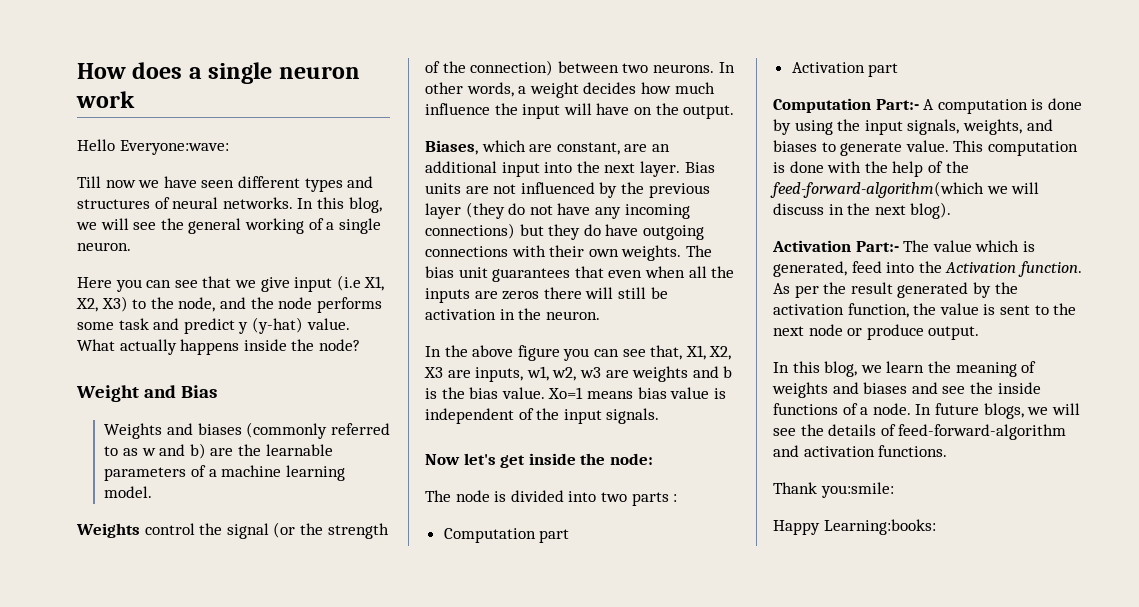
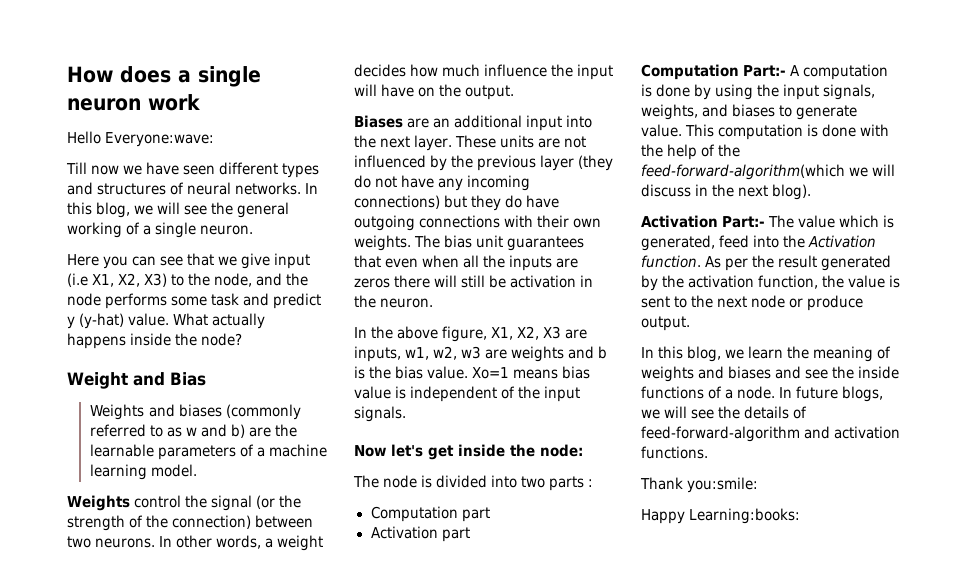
[425,140,620,155] Biases, which are constant, -> [354,115,403,128] Biases
[684,162,715,173] Bias -> [455,135,497,148] These
[517,345,683,361] figure you can see that, -> [442,326,488,342] figure,

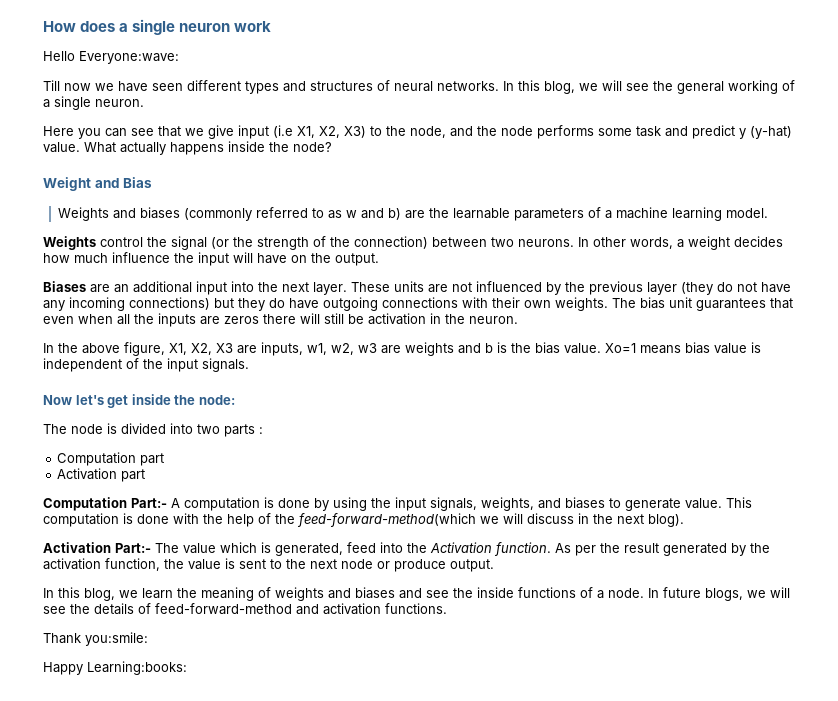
[641,164,845,180] feed-forward-algorithm(which -> [297,513,476,527] feed-forward-method(which
[641,426,800,442] feed-forward-algorithm -> [155,603,292,615] feed-forward-method

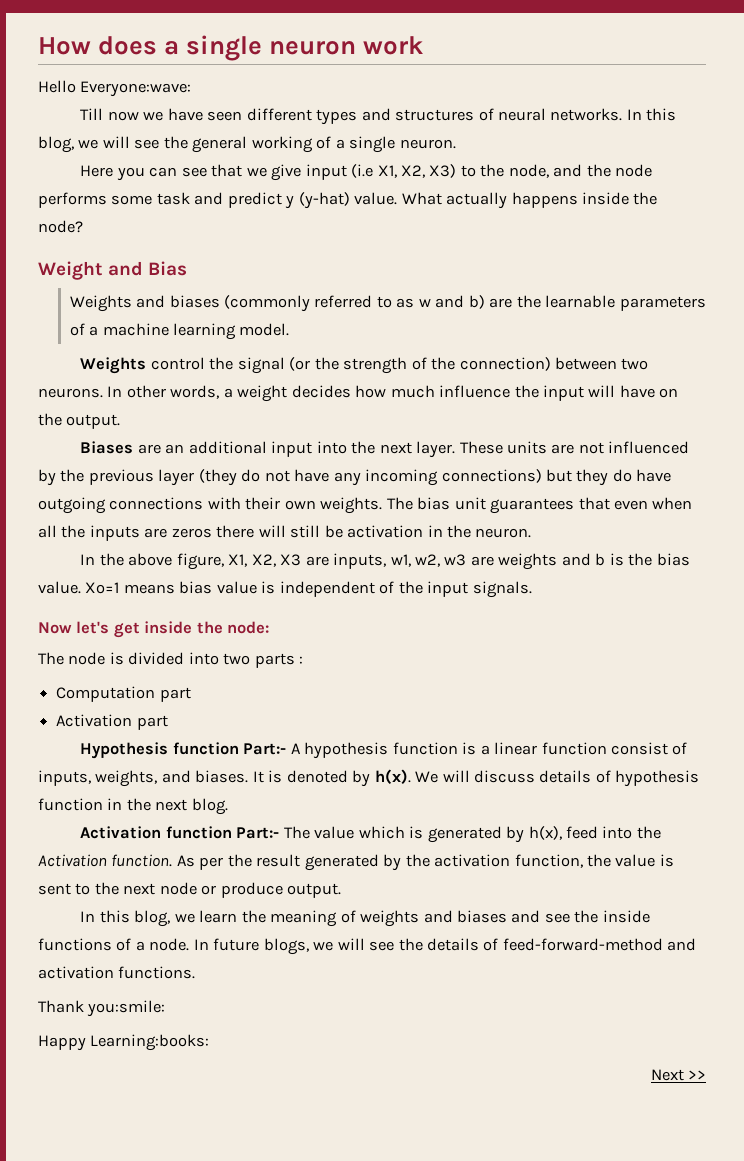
[43,497,752,511] [43,513,574,527] Computation Part:- A computation is done by using the input signals, weights, and biases to generate value. This computation is done with the help of the feed-forward-method(which we will discuss -> [80,742,688,759] [38,769,700,787] [38,798,103,811] Hypothesis function Part:- A hypothesis function is a linear function consist of inputs, weights, and biases. It is denoted by h(x). We will discuss details of hypothesis function
[648,514,684,527] [43,542,111,553] blog). // Activation -> [191,798,228,815] [80,826,232,839] blog. // Activation function
[275,543,343,556] generated, -> [427,826,562,843] generated by h(x),
(187, 668) none -> [650,1069,706,1081] // Next >>

